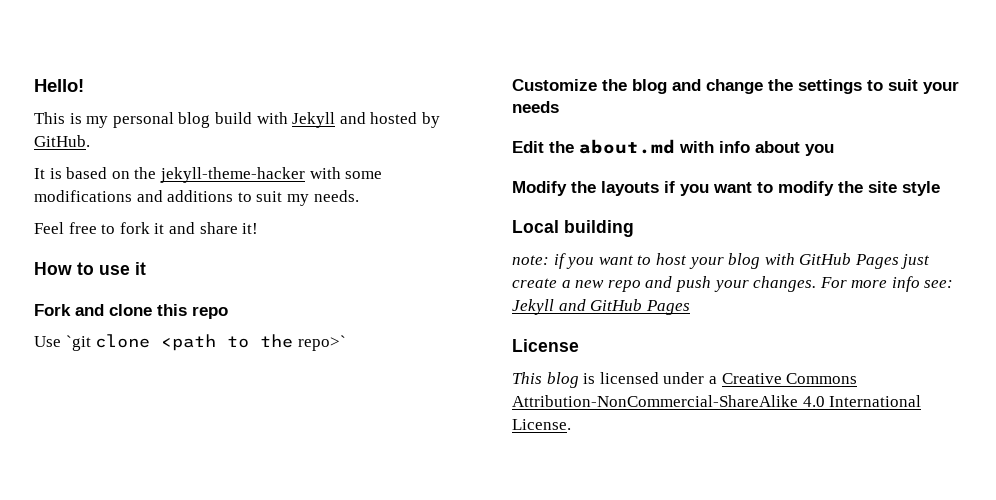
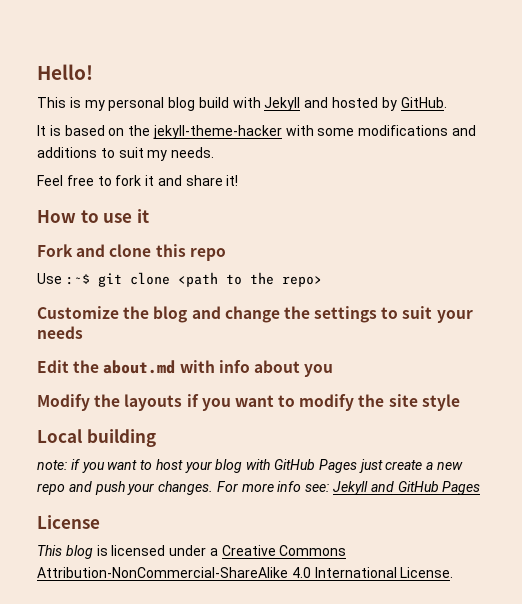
[65,335,91,351] `git -> [65,273,122,287] :~$ git
[297,335,346,351] repo>` -> [281,276,322,287] repo>

